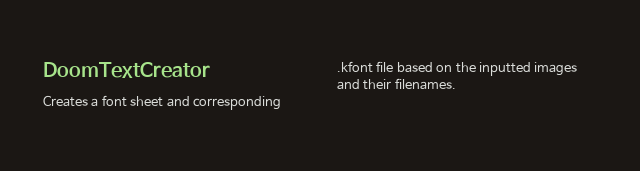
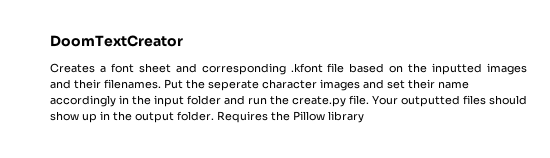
(456, 84) none -> [164,79,469,91] [50,95,527,107] [50,111,364,123] Put the seperate character images and set their name accordingly in the input folder and run the create.py file. Your outputted files should show up in the output folder. Requires the Pillow library

